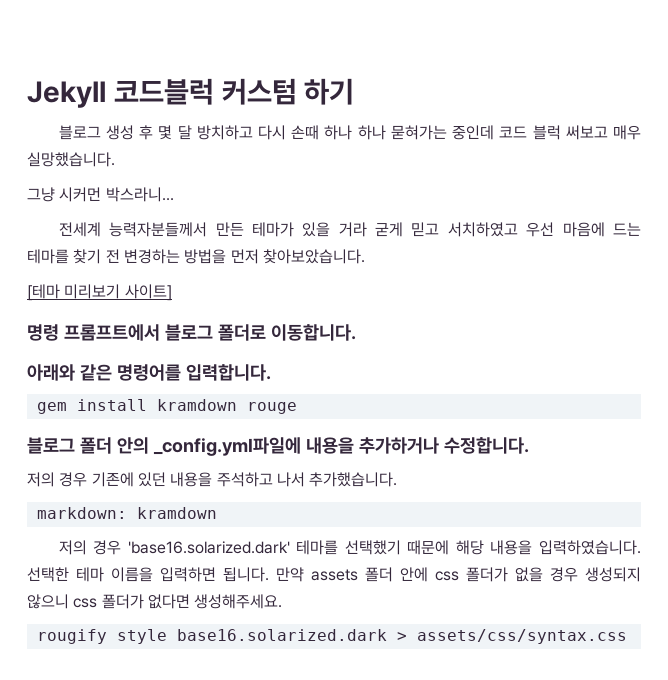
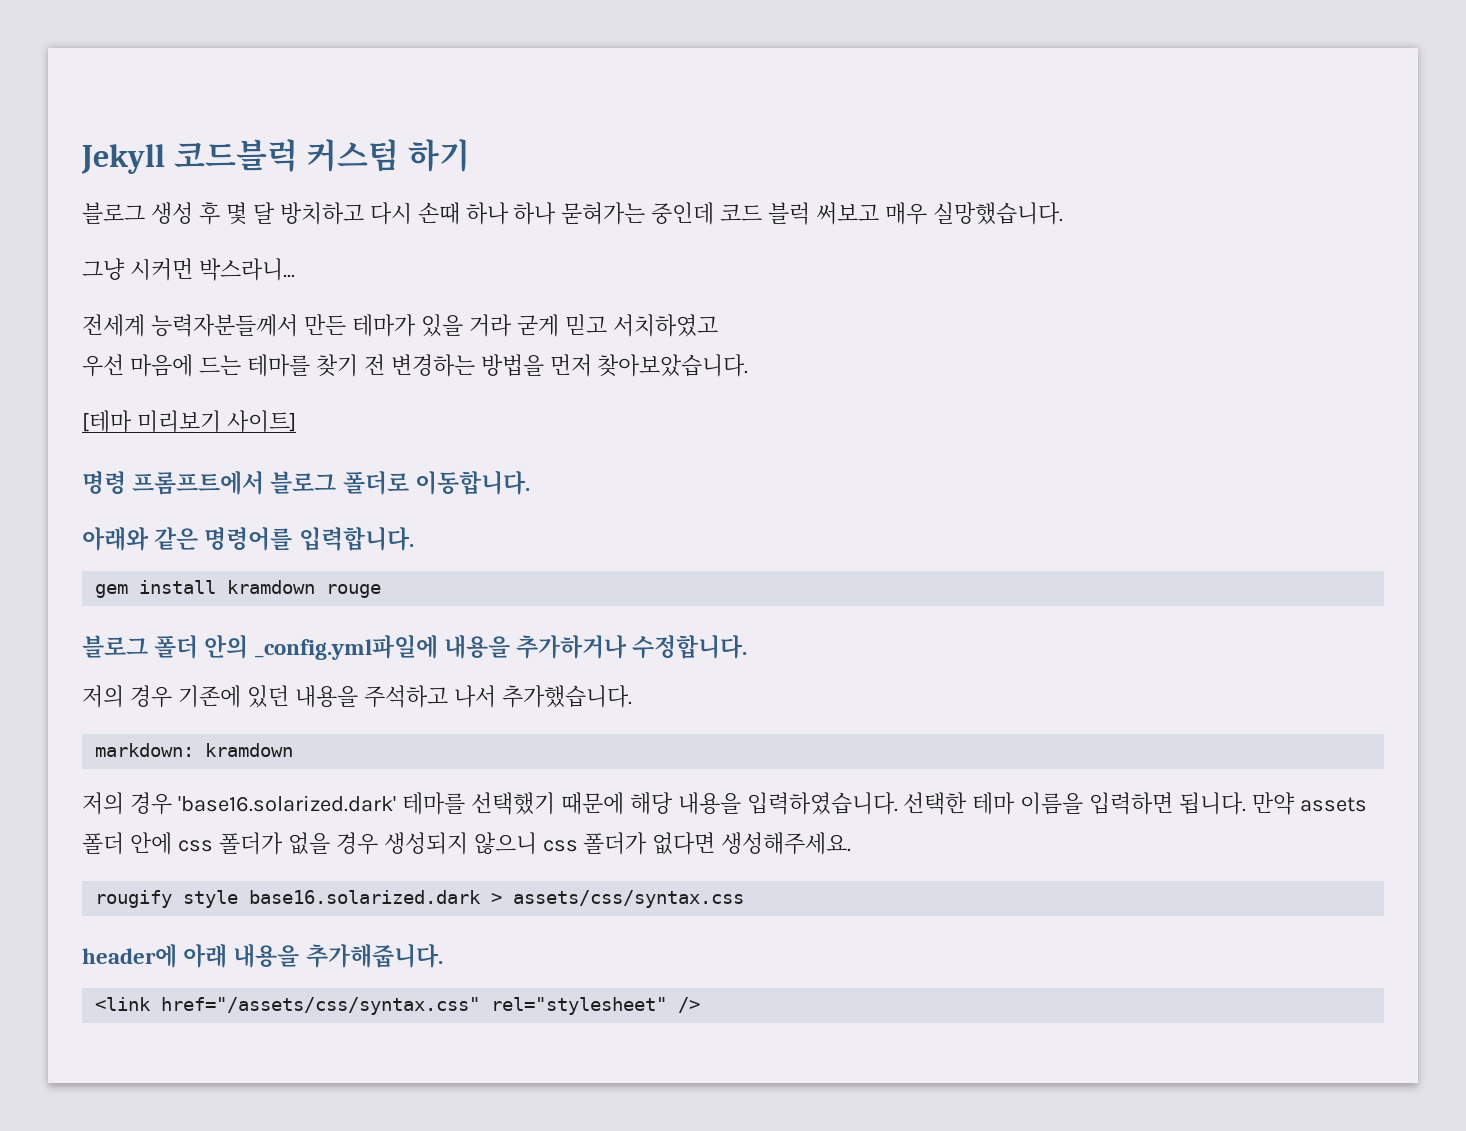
(518, 229) none -> (718, 325) //
(627, 636) none -> [82,944,443,968] [95,997,701,1015] // header에 아래 내용을 추가해줍니다. // <link href="/assets/css/syntax.css" rel="stylesheet" />

